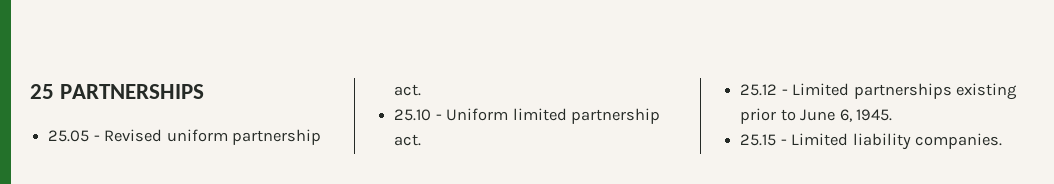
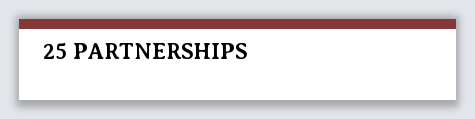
[48,129,321,145] [394,84,422,96] [394,108,660,124] [394,134,422,146] [740,83,1017,100] [740,108,892,124] [740,133,1002,150] // 25.05 - Revised uniform partnership act. // 25.10 - Uniform limited partnership act. // 25.12 - Limited partnerships existing prior to June 6, 1945. // 25.15 - Limited liability companies. -> (249, 51) none

